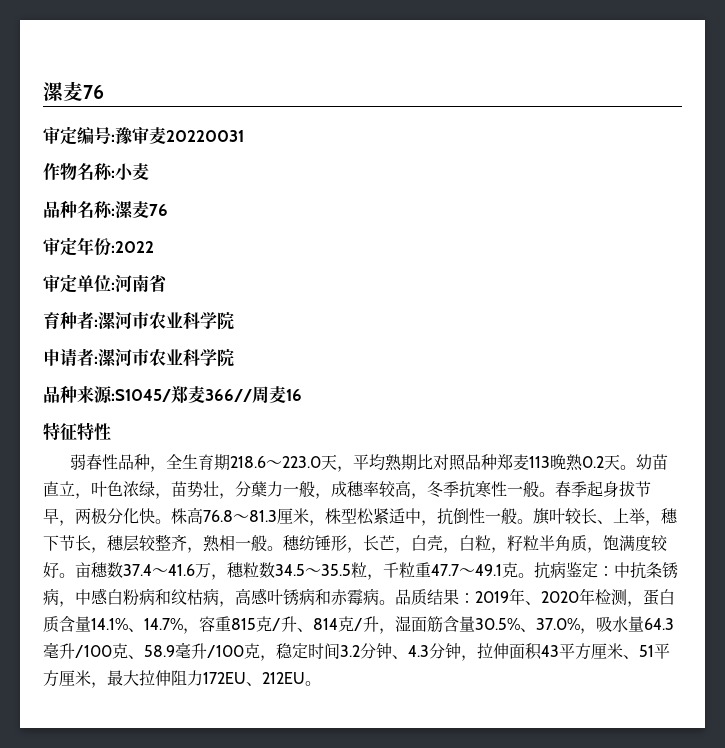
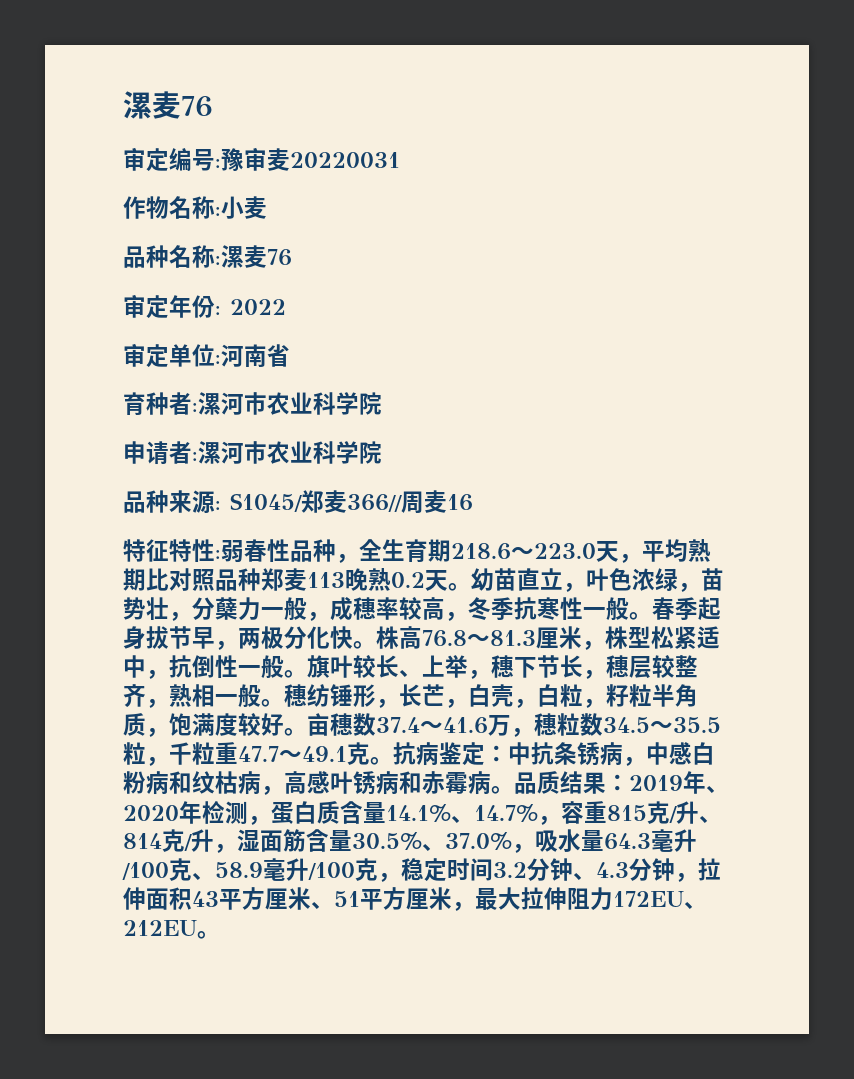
[111,241,154,253] :2022 -> [215,299,286,315] : 2022
[111,389,171,402] :S1045/ -> [215,493,302,512] : S1045/
(111, 432) // -> [215,550,221,559] :

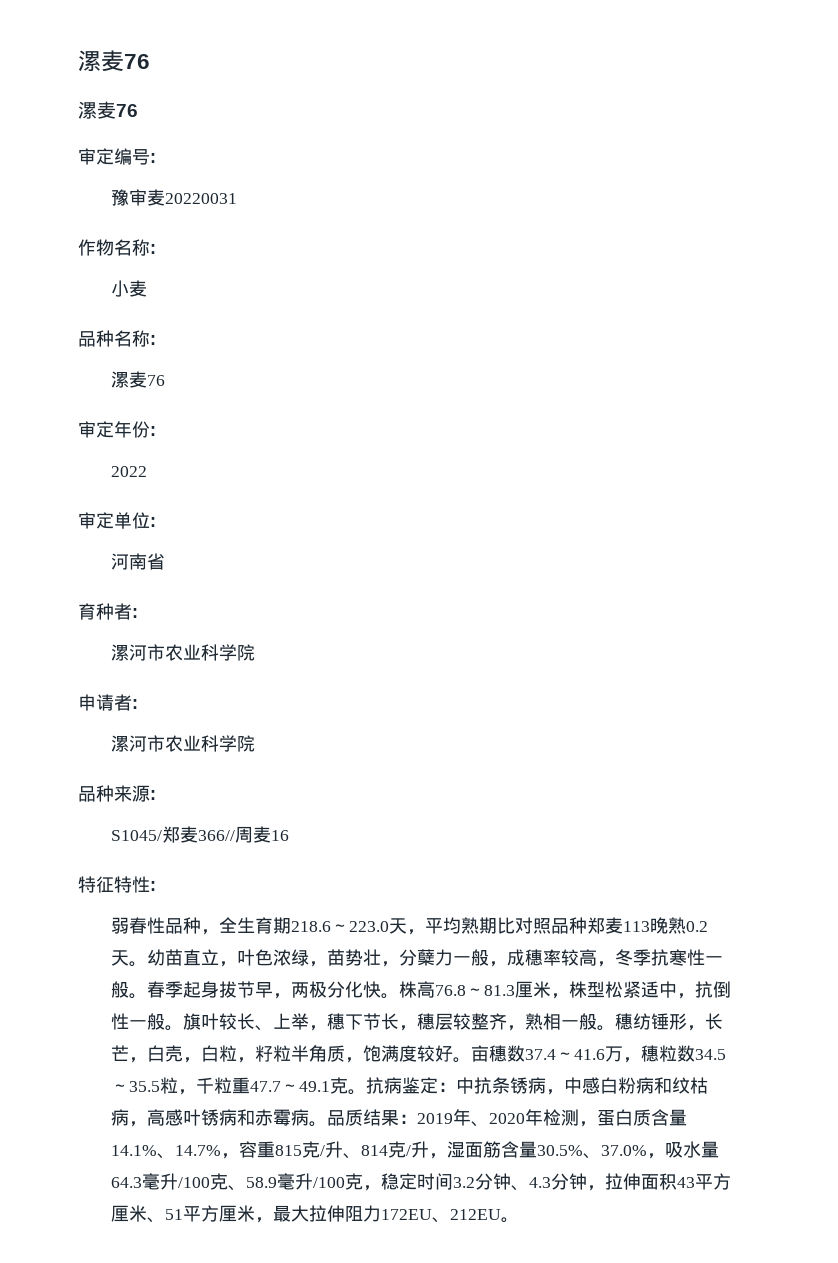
[123,91,213,119] 漯麦76 -> [78,50,150,72] [78,101,138,119] 漯麦76 // 漯麦76
(221, 163) none -> (156, 158) //
(221, 211) none -> (156, 249) //
(221, 260) none -> (156, 340) //
(221, 310) none -> (156, 431) //
(221, 359) none -> (156, 522) //
(198, 407) none -> (138, 613) //
(198, 456) none -> (138, 704) //
(221, 505) none -> (156, 795) //
(221, 554) none -> (156, 886) //

